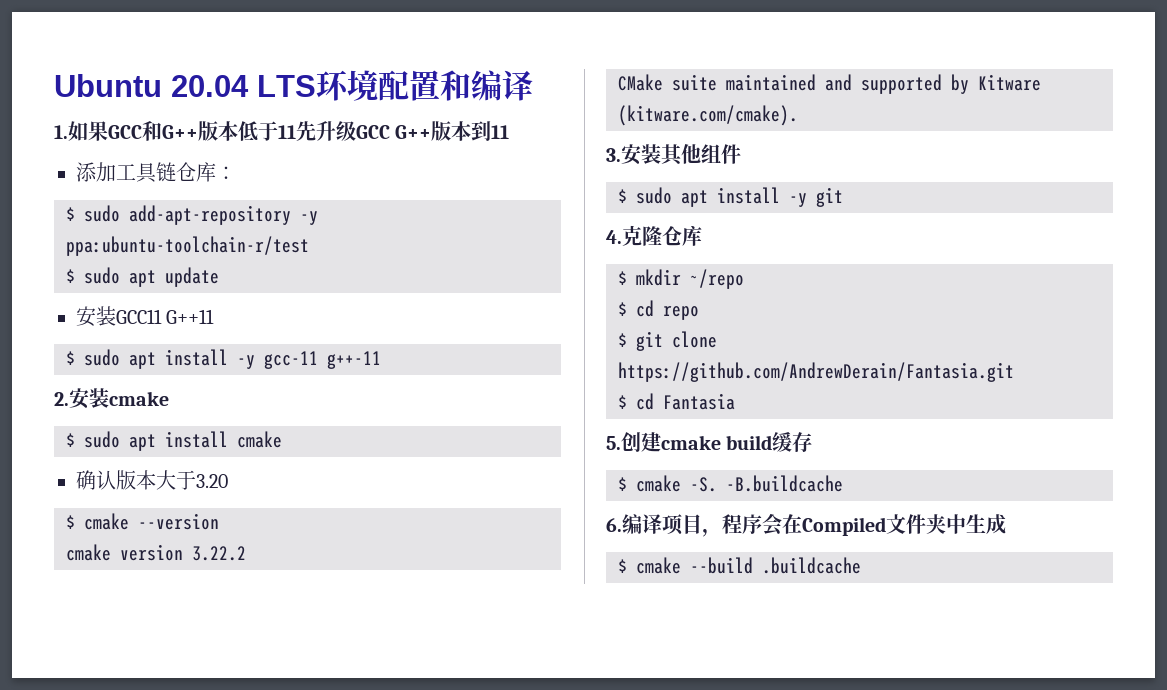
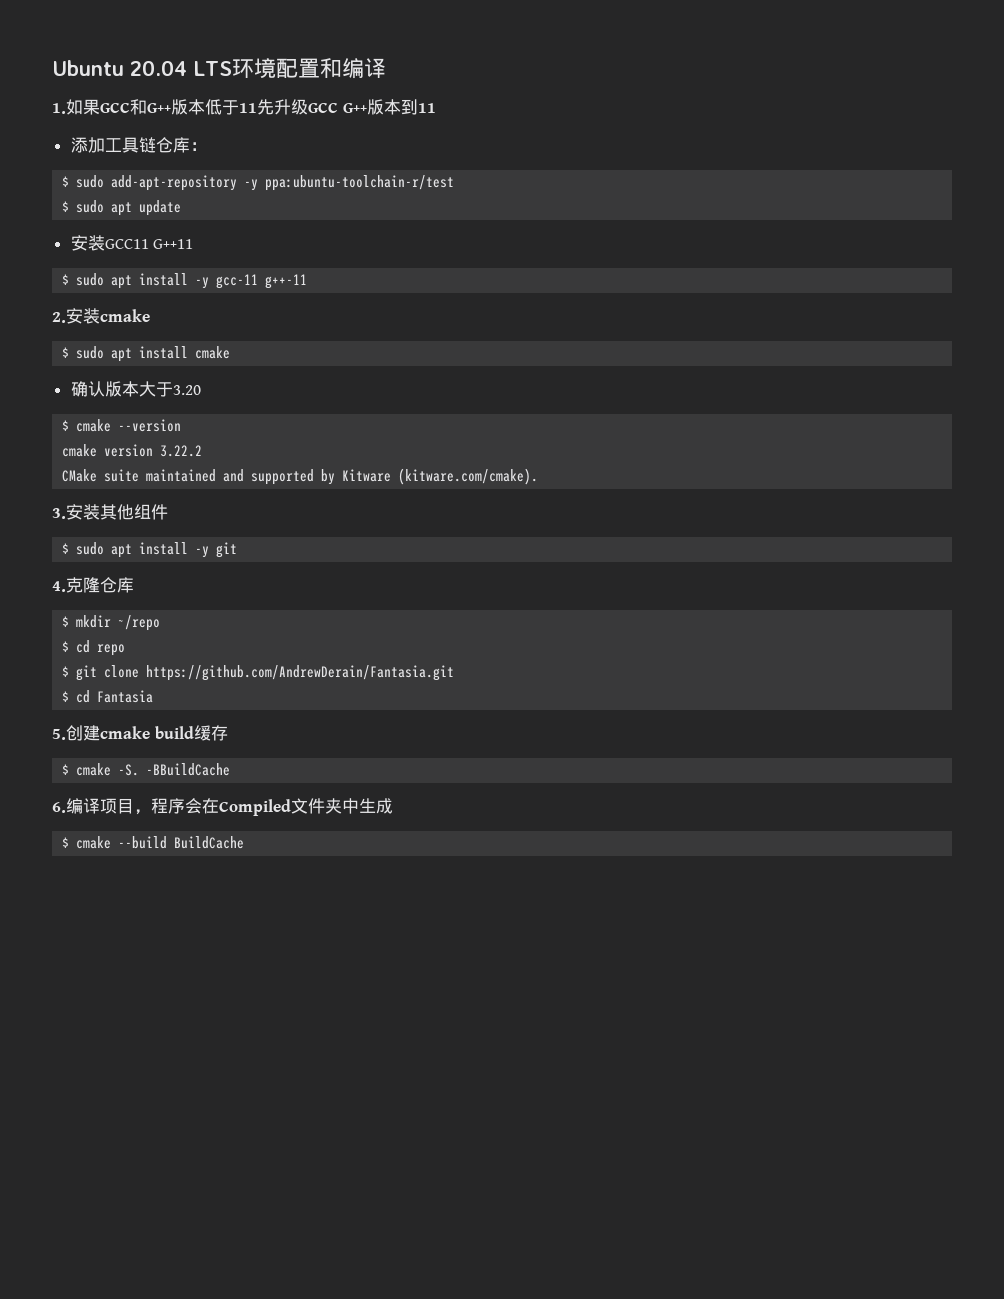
[726,475,843,492] -B.buildcache -> [146,763,231,776] -BBuildCache
[762,557,861,574] .buildcache -> [174,836,245,849] BuildCache

